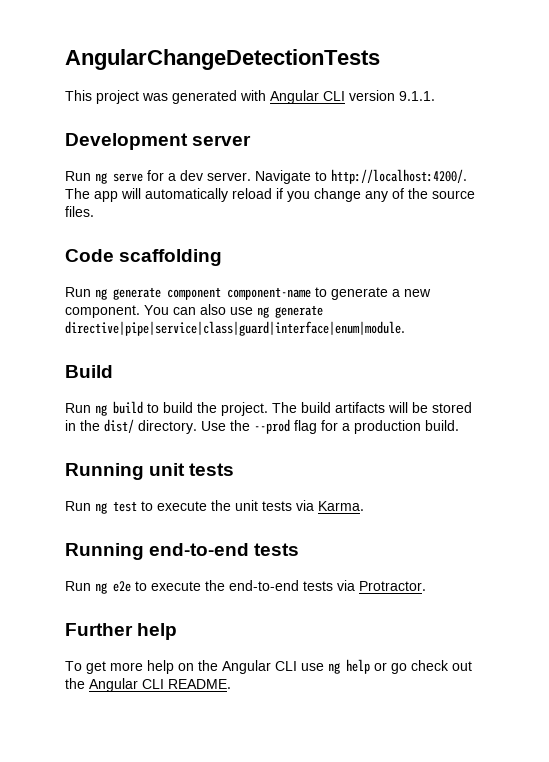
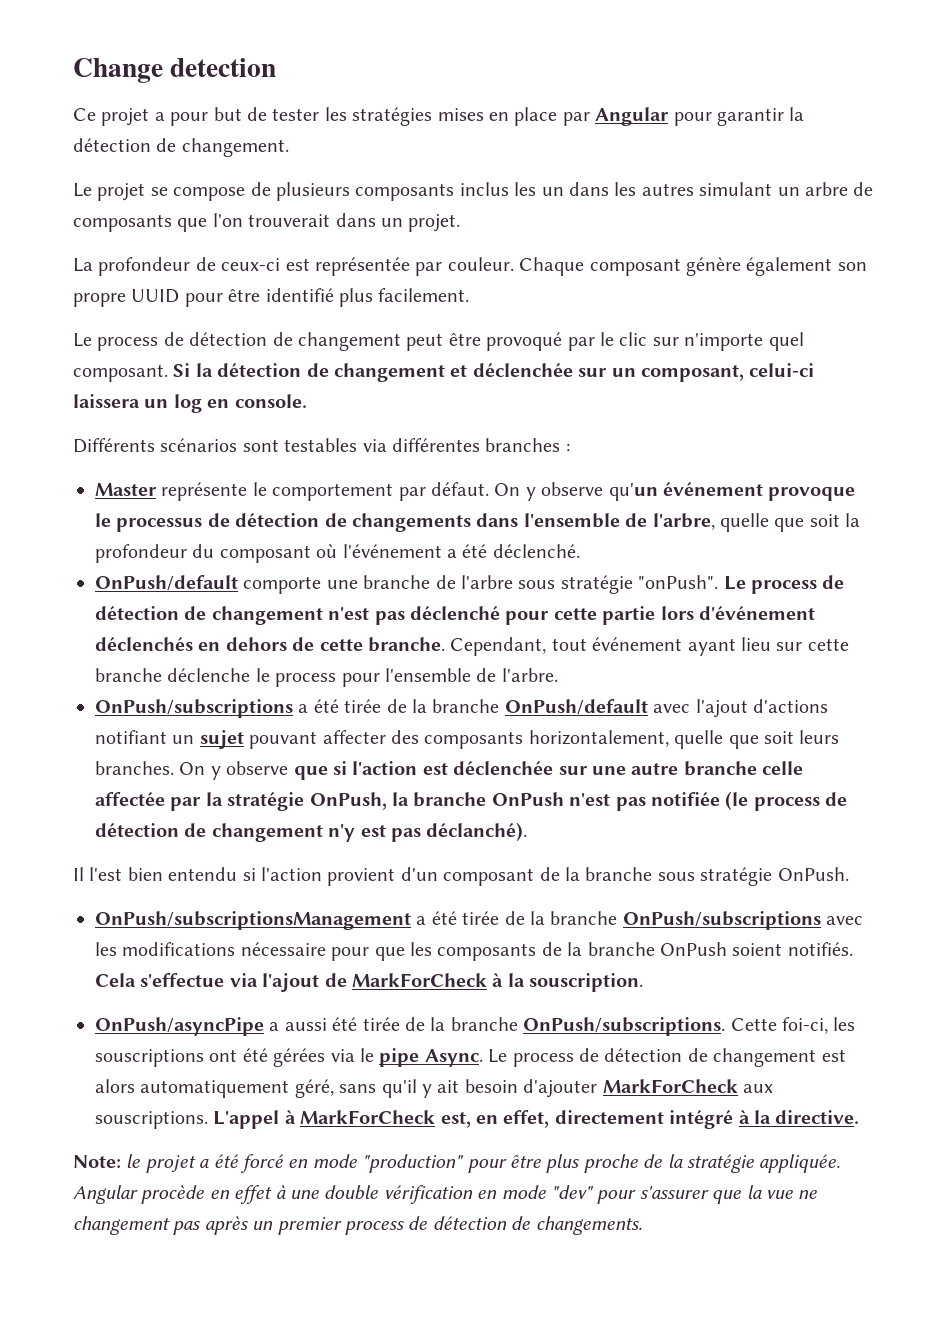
[65,49,380,70] [65,90,435,104] [65,133,252,150] [65,169,467,184] [65,188,475,202] [65,206,94,217] [65,249,223,266] [65,287,431,300] [65,304,323,318] [65,321,405,336] [65,365,113,378] [65,401,472,416] [65,419,459,434] [65,463,235,480] [65,500,364,514] [65,543,300,560] [65,580,426,594] [65,623,178,640] [65,659,472,674] [65,678,231,692] AngularChangeDetectionTests // This project was generated with Angular CLI version 9.1.1. // Development server // Run ng serve for a dev server. Navigate to http://localhost:4200/. The app will automatically reload if you change any of the source files. // Code scaffolding // Run ng generate component component-name to generate a new component. You can also use ng generate directive|pipe|service|class|guard|interface|enum|module. // Build // Run ng build to build the project. The build artifacts will be stored in the dist/ directory. Use the --prod flag for a production build. // Running unit tests // Run ng test to execute the unit tests via Karma. // Running end-to-end tests // Run ng e2e to execute the end-to-end tests via Protractor. // Further help // To get more help on the Angular CLI use ng help or go check out the Angular CLI README. -> [73,58,277,83] [73,107,805,126] [73,138,289,157] [73,182,874,201] [73,213,461,232] [73,257,867,276] [73,288,470,307] [73,332,804,351] [73,363,815,382] [73,394,307,413] [73,438,570,453] [95,482,856,501] [95,513,861,532] [95,544,580,563] [95,575,845,594] [95,606,815,625] [95,637,849,656] [95,668,558,687] [95,699,828,718] [95,730,840,749] [95,761,804,780] [95,791,848,811] [95,822,528,842] [73,867,849,886] [95,911,864,930] [95,942,853,961] [95,973,644,992] [95,1017,856,1036] [95,1048,846,1067] [95,1079,773,1098] [95,1110,860,1129] [73,1154,841,1173] [73,1185,818,1204] [73,1216,642,1235] Change detection // Ce projet a pour but de tester les stratégies mises en place par Angular pour garantir la détection de changement. // Le projet se compose de plusieurs composants inclus les un dans les autres simulant un arbre de composants que l'on trouverait dans un projet. // La profondeur de ceux-ci est représentée par couleur. Chaque composant génère également son propre UUID pour être identifié plus facilement. // Le process de détection de changement peut être provoqué par le clic sur n'importe quel composant. Si la détection de changement et déclenchée sur un composant, celui-ci laissera un log en console. // Différents scénarios sont testables via différentes branches : // Master représente le comportement par défaut. On y observe qu'un événement provoque le processus de détection de changements dans l'ensemble de l'arbre, quelle que soit la profondeur du composant où l'événement a été déclenché. // OnPush/default comporte une branche de l'arbre sous stratégie "onPush". Le process de détection de changement n'est pas déclenché pour cette partie lors d'événement déclenchés en dehors de cette branche. Cependant, tout événement ayant lieu sur cette branche déclenche le process pour l'ensemble de l'arbre. // OnPush/subscriptions a été tirée de la branche OnPush/default avec l'ajout d'actions notifiant un sujet pouvant affecter des composants horizontalement, quelle que soit leurs branches. On y observe que si l'action est déclenchée sur une autre branche celle affectée par la stratégie OnPush, la branche OnPush n'est pas notifiée (le process de détection de changement n'y est pas déclanché). // Il l'est bien entendu si l'action provient d'un composant de la branche sous stratégie OnPush. // OnPush/subscriptionsManagement a été tirée de la branche OnPush/subscriptions avec les modifications nécessaire pour que les composants de la branche OnPush soient notifiés. Cela s'effectue via l'ajout de MarkForCheck à la souscription. // OnPush/asyncPipe a aussi été tirée de la branche OnPush/subscriptions. Cette foi-ci, les souscriptions ont été gérées via le pipe Async. Le process de détection de changement est alors automatiquement géré, sans qu'il y ait besoin d'ajouter MarkForCheck aux souscriptions. L'appel à MarkForCheck est, en effet, directement intégré à la directive. // Note: le projet a été forcé en mode "production" pour être plus proche de la stratégie appliquée. Angular procède en effet à une double vérification en mode "dev" pour s'assurer que la vue ne changement pas après un premier process de détection de changements.

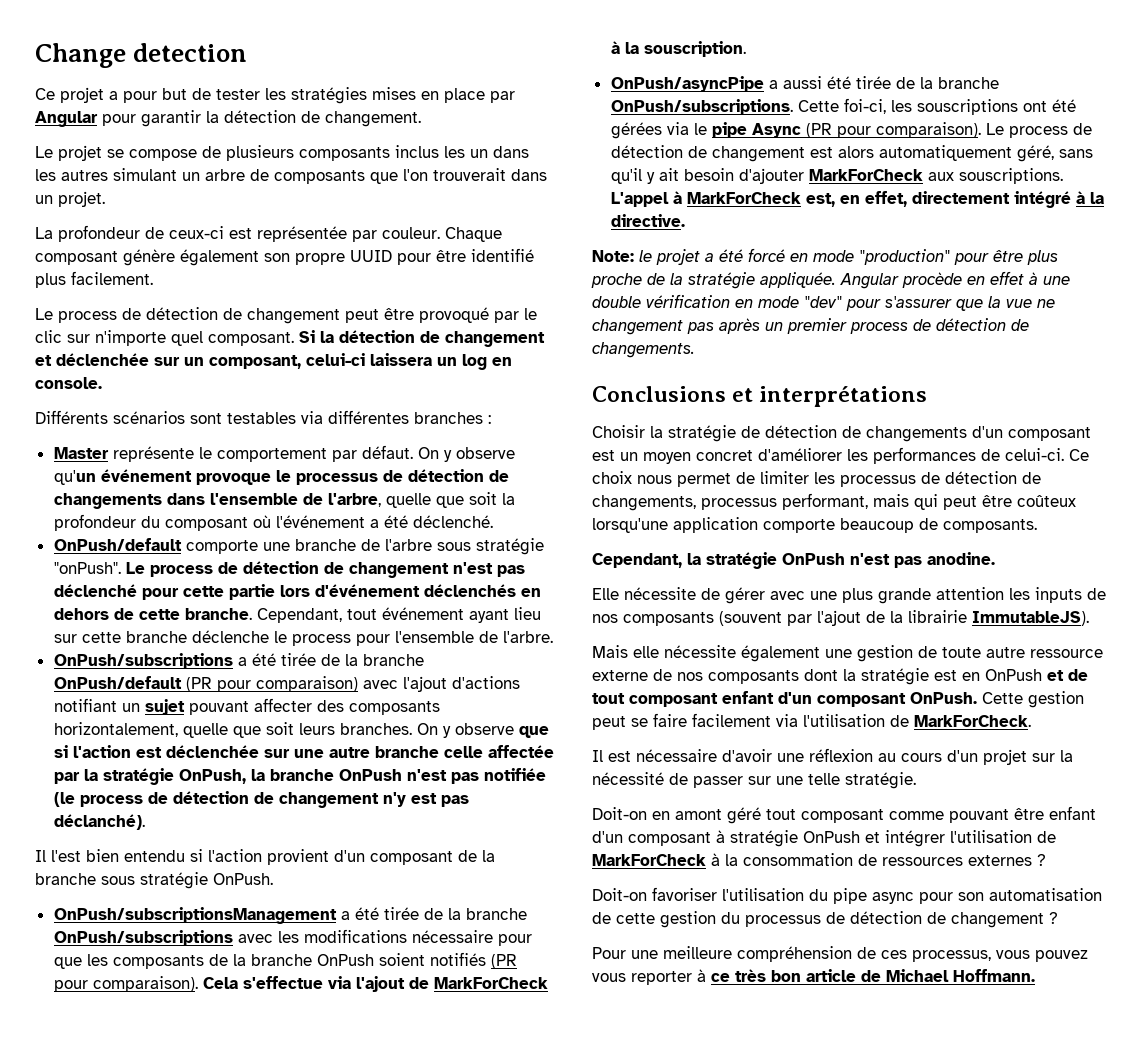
(648, 707) none -> [185,676,358,692] (PR pour comparaison)
[787,942,853,956] notifiés. -> [429,952,517,969] [53,976,198,992] notifiés (PR pour comparaison).
[424,1049,483,1067] Async. -> [751,122,981,138] Async (PR pour comparaison).
(642, 1225) none -> [592,386,928,407] [592,425,1091,442] [592,447,1089,464] [592,471,1041,487] [592,493,1076,511] [592,517,1037,533] [592,552,995,569] [592,587,1106,604] [592,610,1089,626] [592,645,1103,662] [592,668,1088,685] [592,691,1084,708] [592,713,1031,730] [592,748,1073,765] [592,772,916,789] [592,806,1096,824] [592,830,1056,847] [592,853,1046,866] [592,887,1102,904] [592,911,1058,928] [592,946,1088,962] [592,969,1035,985] // Conclusions et interprétations // Choisir la stratégie de détection de changements d'un composant est un moyen concret d'améliorer les performances de celui-ci. Ce choix nous permet de limiter les processus de détection de changements, processus performant, mais qui peut être coûteux lorsqu'une application comporte beaucoup de composants. // Cependant, la stratégie OnPush n'est pas anodine. // Elle nécessite de gérer avec une plus grande attention les inputs de nos composants (souvent par l'ajout de la librairie ImmutableJS). // Mais elle nécessite également une gestion de toute autre ressource externe de nos composants dont la stratégie est en OnPush et de tout composant enfant d'un composant OnPush. Cette gestion peut se faire facilement via l'utilisation de MarkForCheck. // Il est nécessaire d'avoir une réflexion au cours d'un projet sur la nécessité de passer sur une telle stratégie. // Doit-on en amont géré tout composant comme pouvant être enfant d'un composant à stratégie OnPush et intégrer l'utilisation de MarkForCheck à la consommation de ressources externes ? // Doit-on favoriser l'utilisation du pipe async pour son automatisation de cette gestion du processus de détection de changement ? // Pour une meilleure compréhension de ces processus, vous pouvez vous reporter à ce très bon article de Michael Hoffmann.

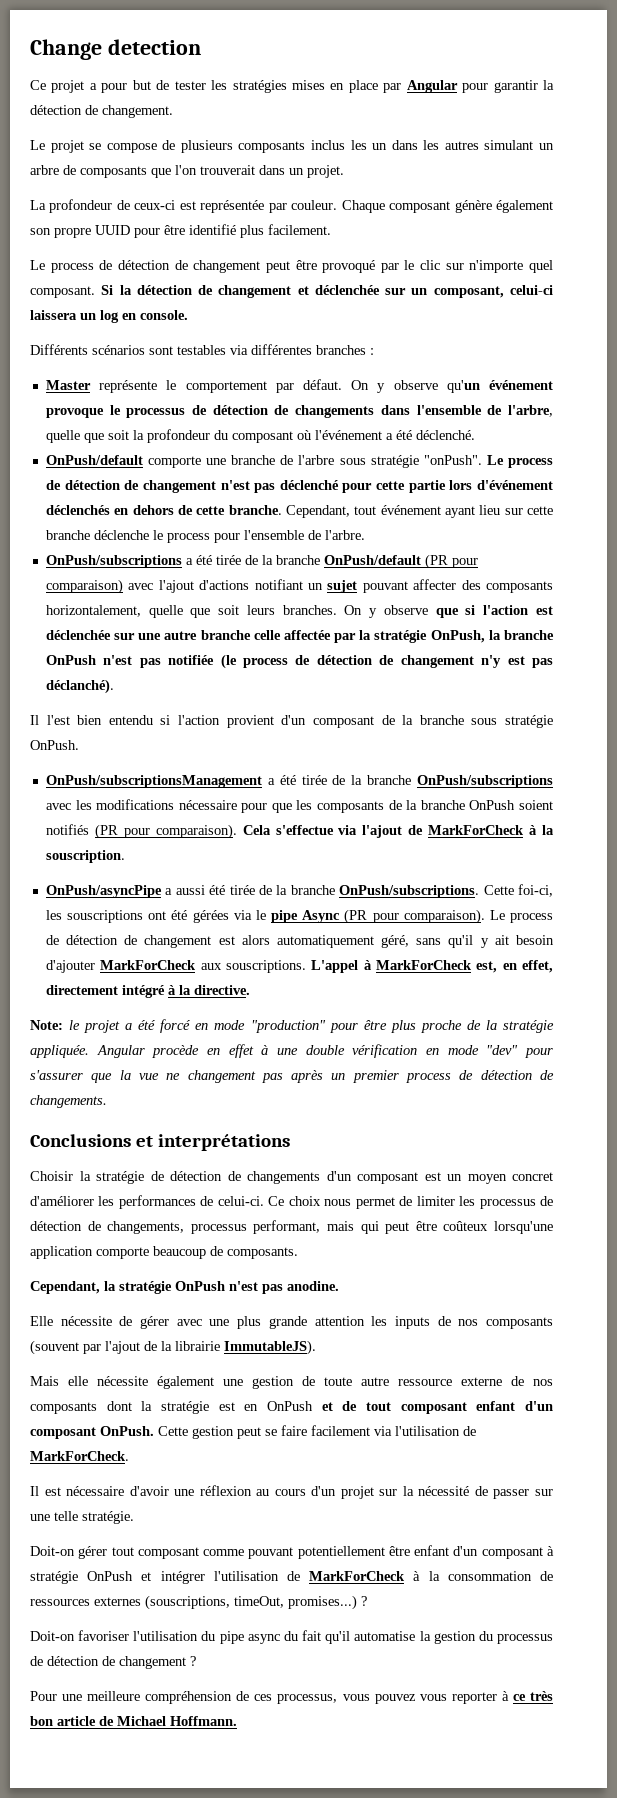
[652,807,761,824] en amont géré -> [78,1546,108,1559] gérer
(1009, 816) none -> [297,1546,385,1559] potentiellement
(1032, 860) none -> [145,1595,357,1610] (souscriptions, timeOut, promises...)
[919,888,1102,904] [592,912,655,924] pour son automatisation de cette -> [283,1630,431,1644] du fait qu'il automatise la

